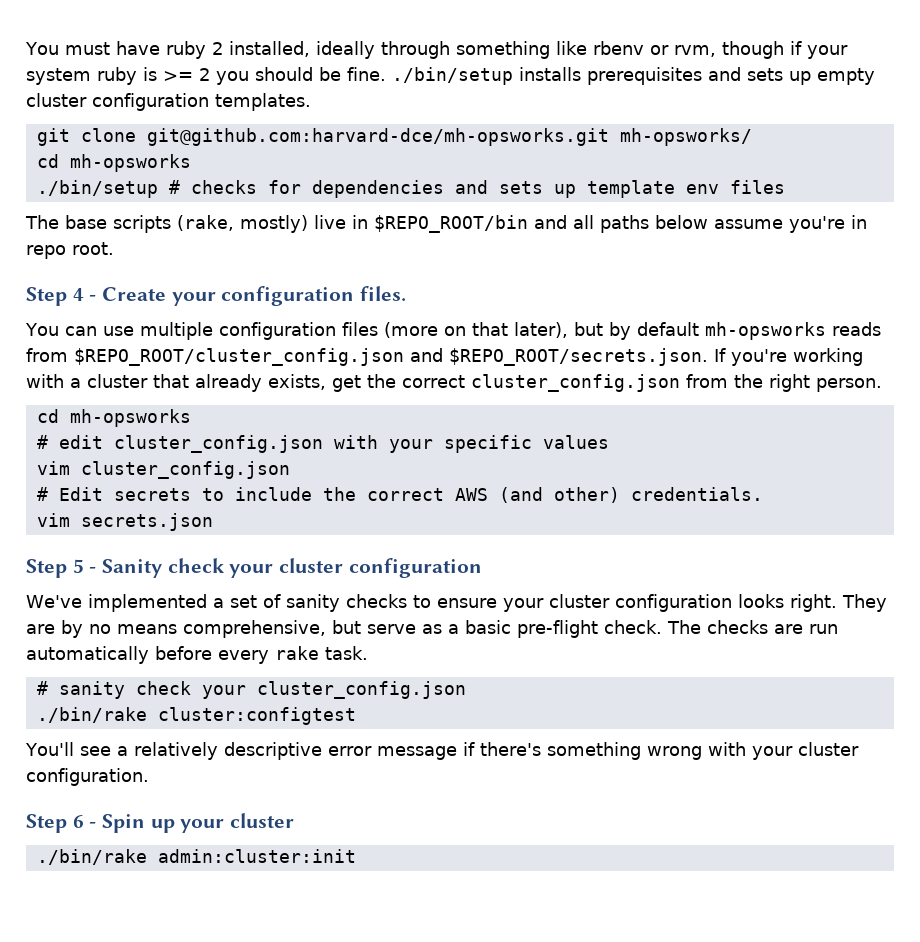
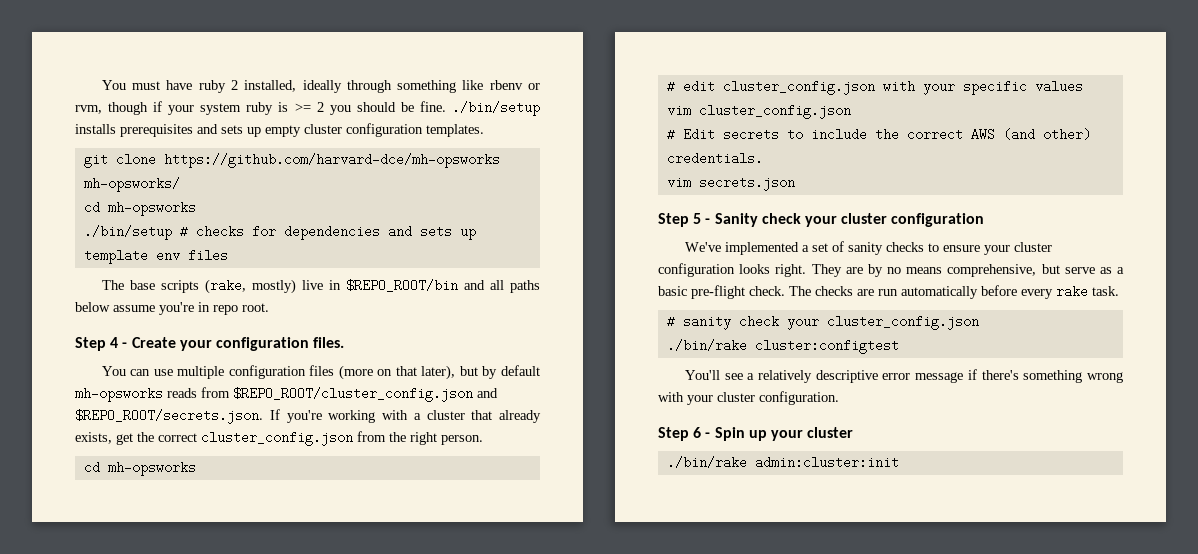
[146,128,609,146] git@github.com:harvard-dce/mh-opsworks.git -> [163,153,500,168] https://github.com/harvard-dce/mh-opsworks

